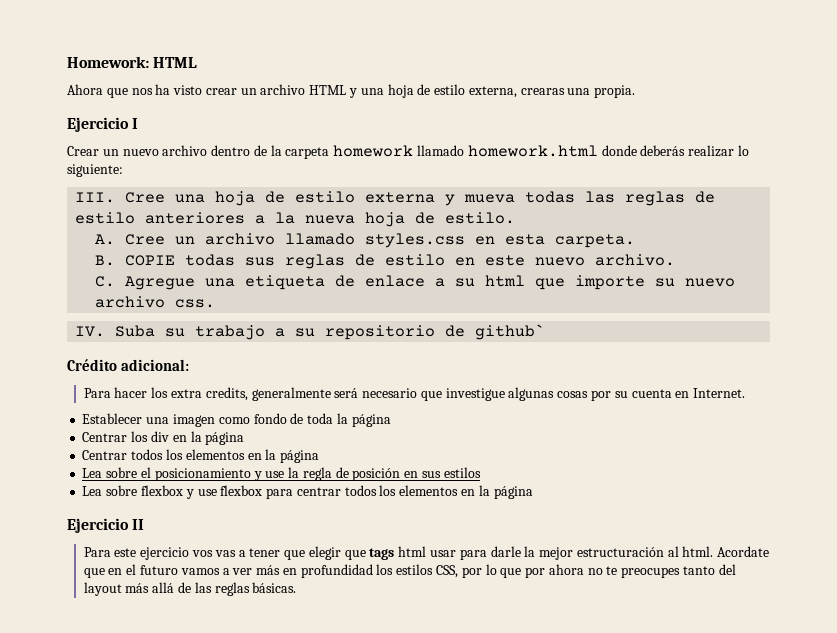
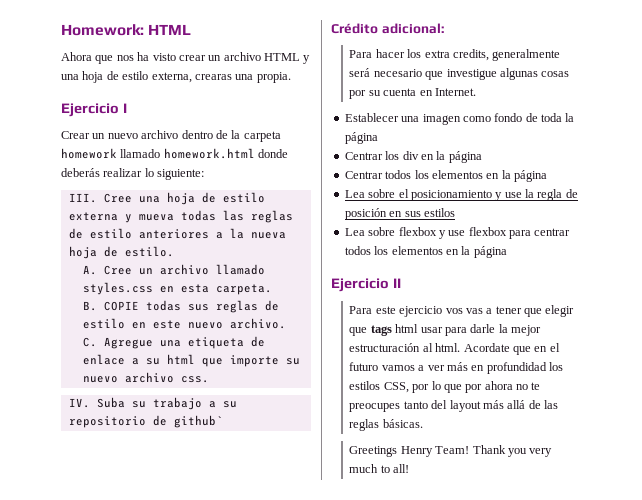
(297, 587) none -> [349,445,553,457] [349,464,410,473] // Greetings Henry Team! Thank you very much to all!

